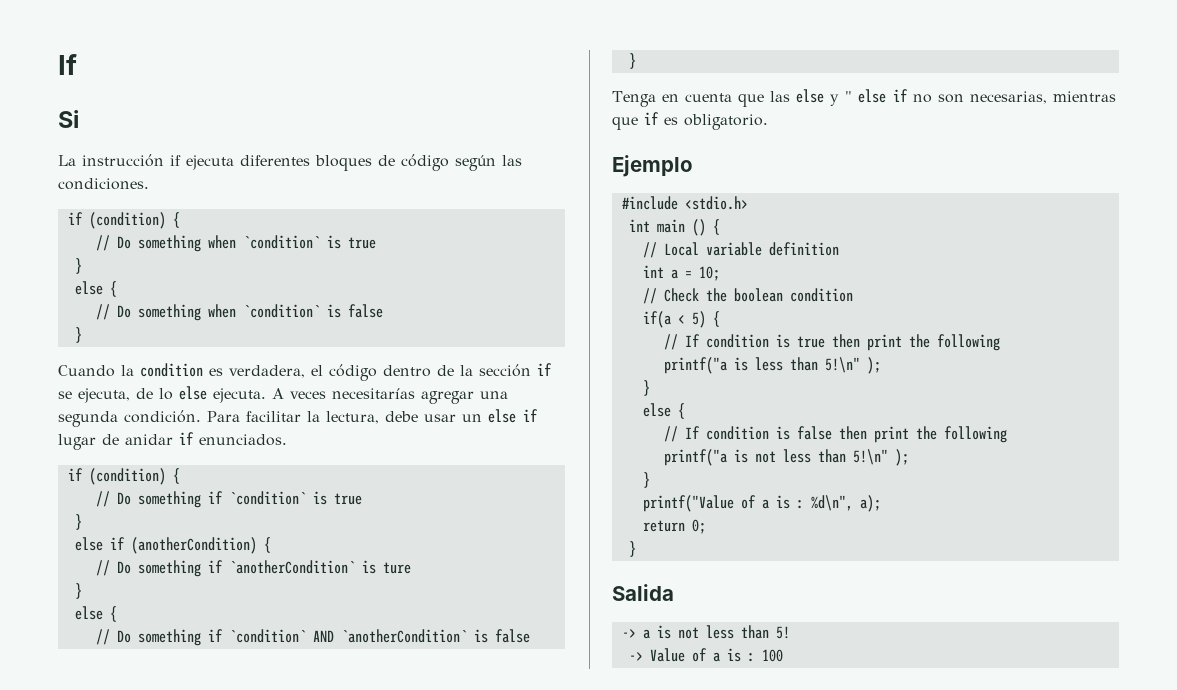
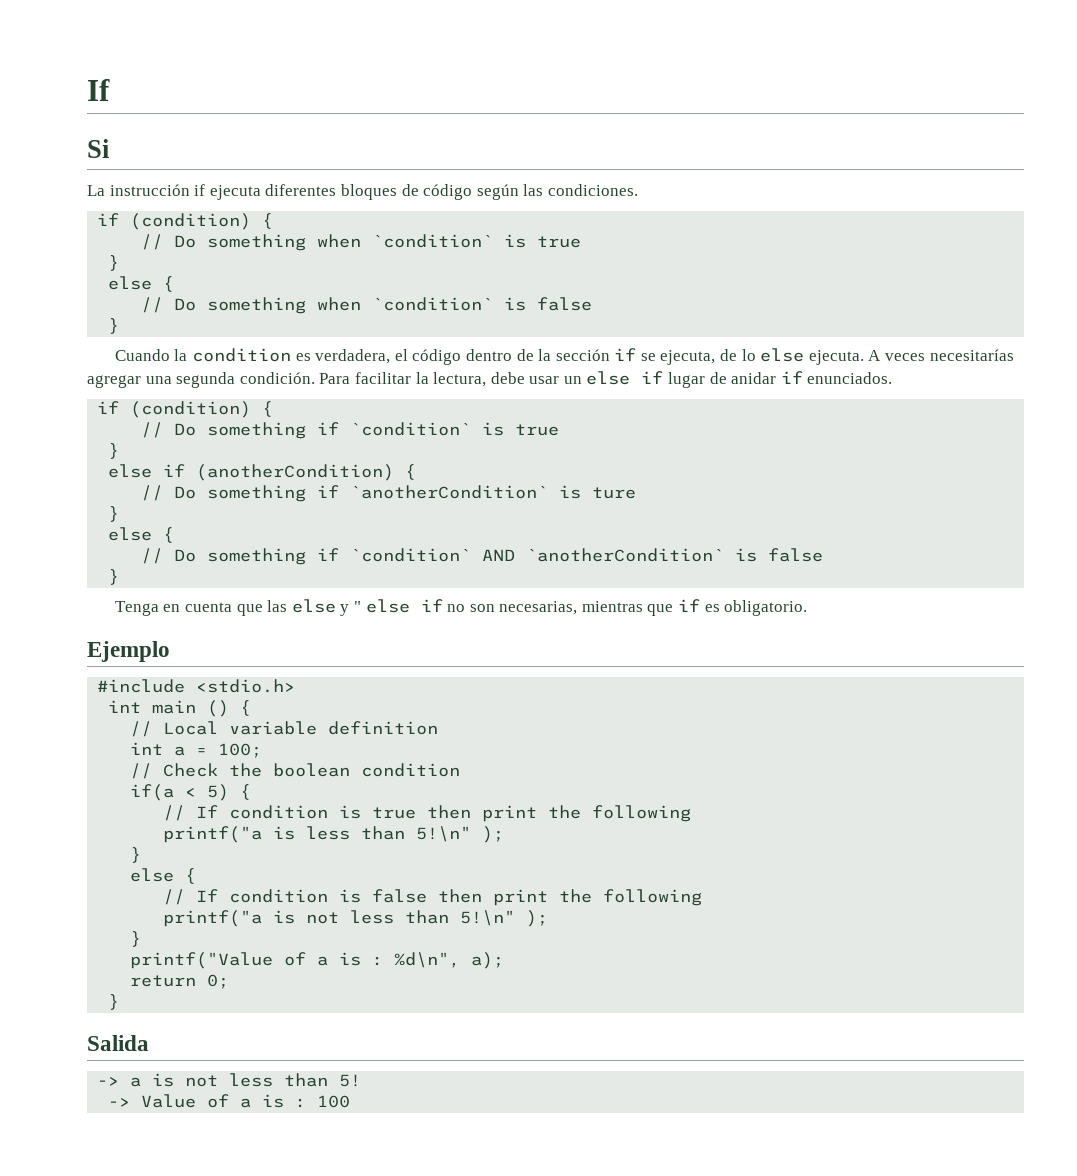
[698,266,720,281] 10; -> [218,743,263,758] 100;

